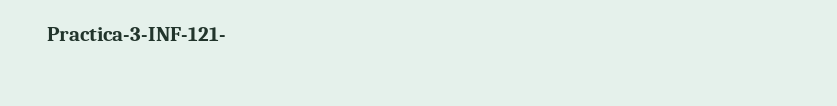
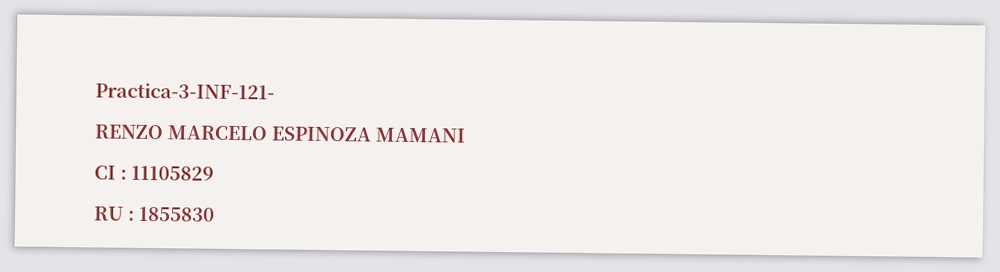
(226, 34) none -> [94,124,466,143] [94,165,214,181] [94,206,215,222] // RENZO MARCELO ESPINOZA MAMANI // CI : 11105829 // RU : 1855830

